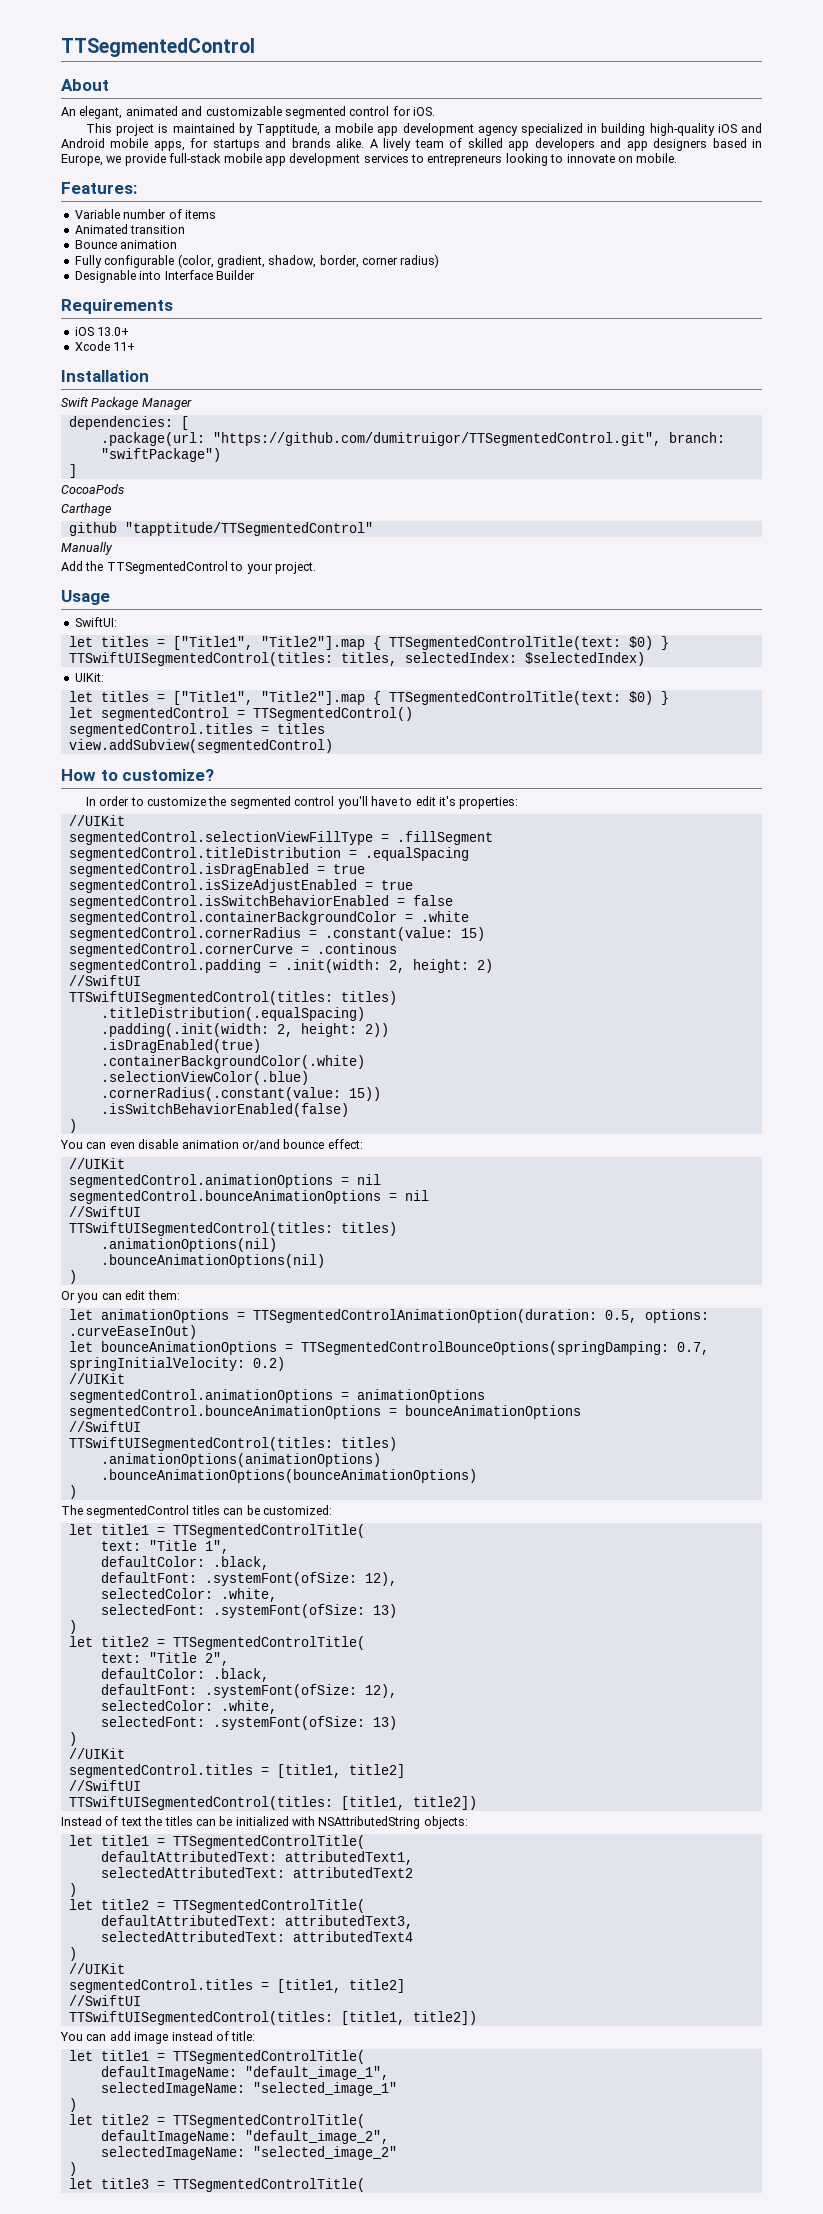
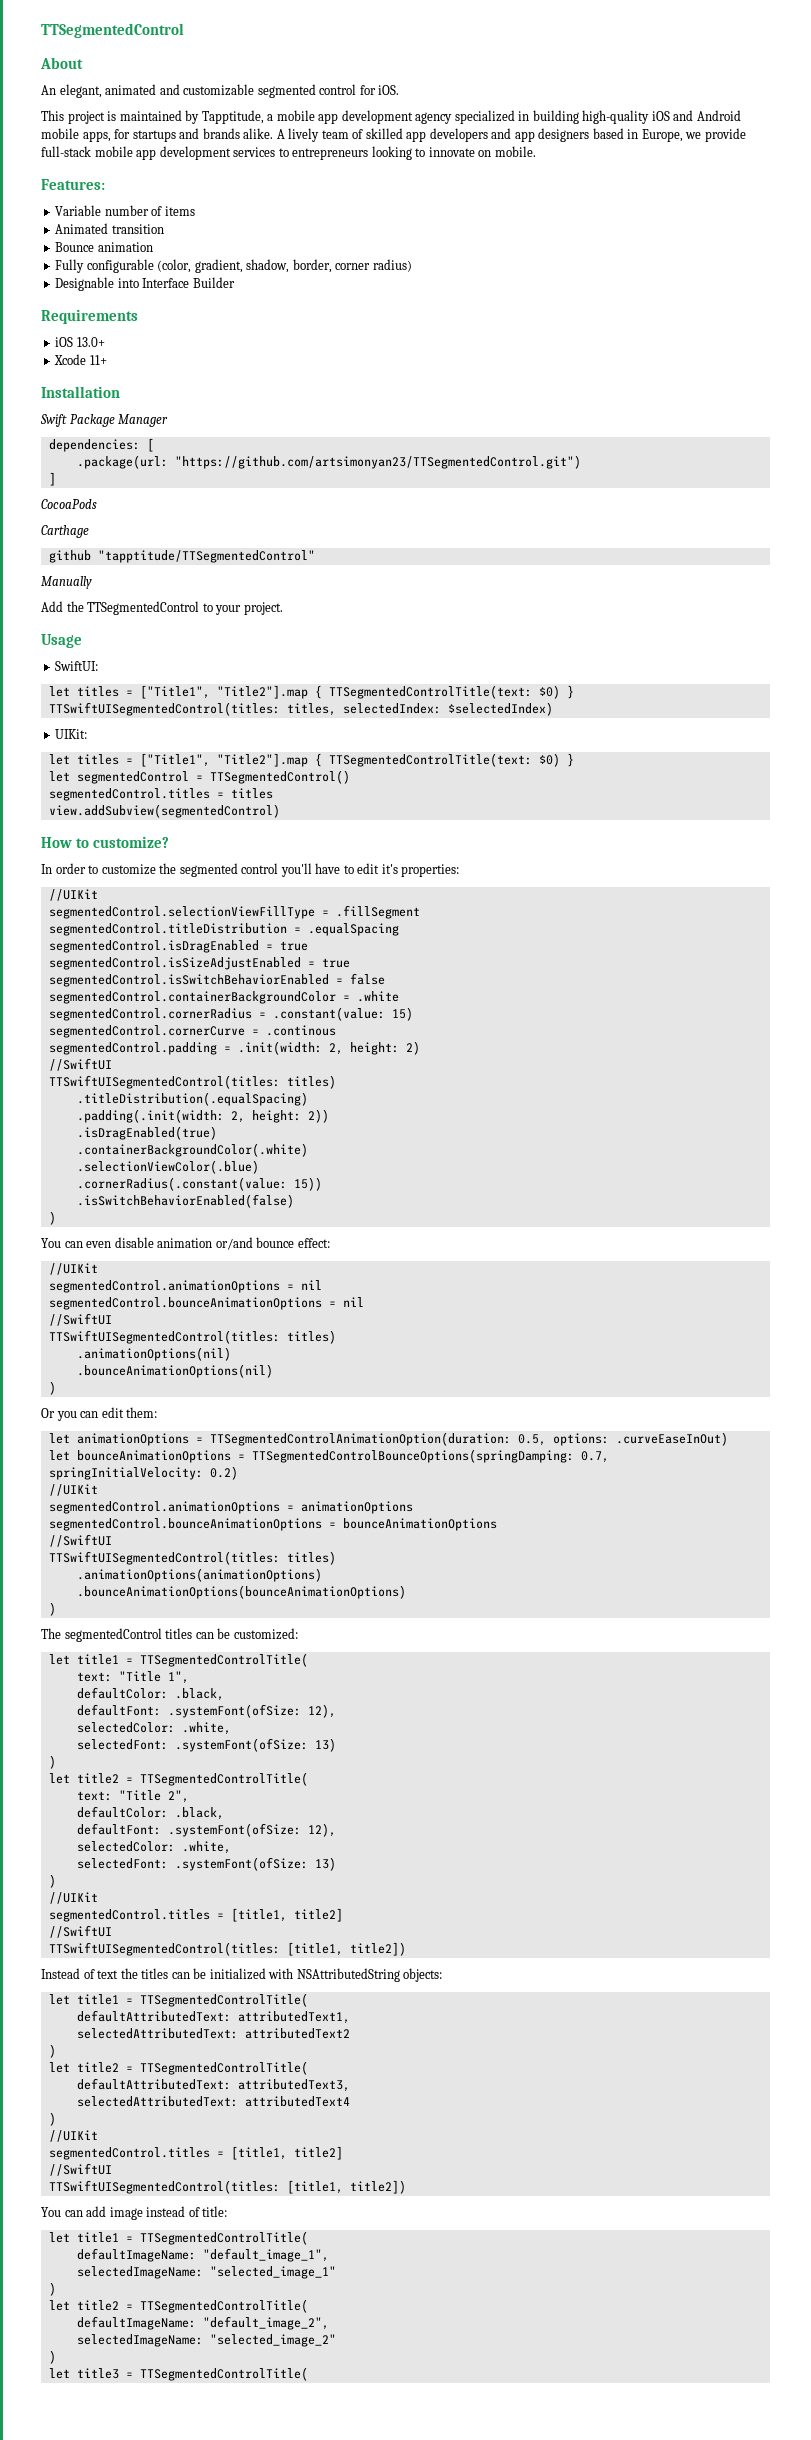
[212,432,725,446] [100,448,221,462] "https://github.com/dumitruigor/TTSegmentedControl.git", branch: "swiftPackage") -> [174,455,581,469] "https://github.com/artsimonyan23/TTSegmentedControl.git")

